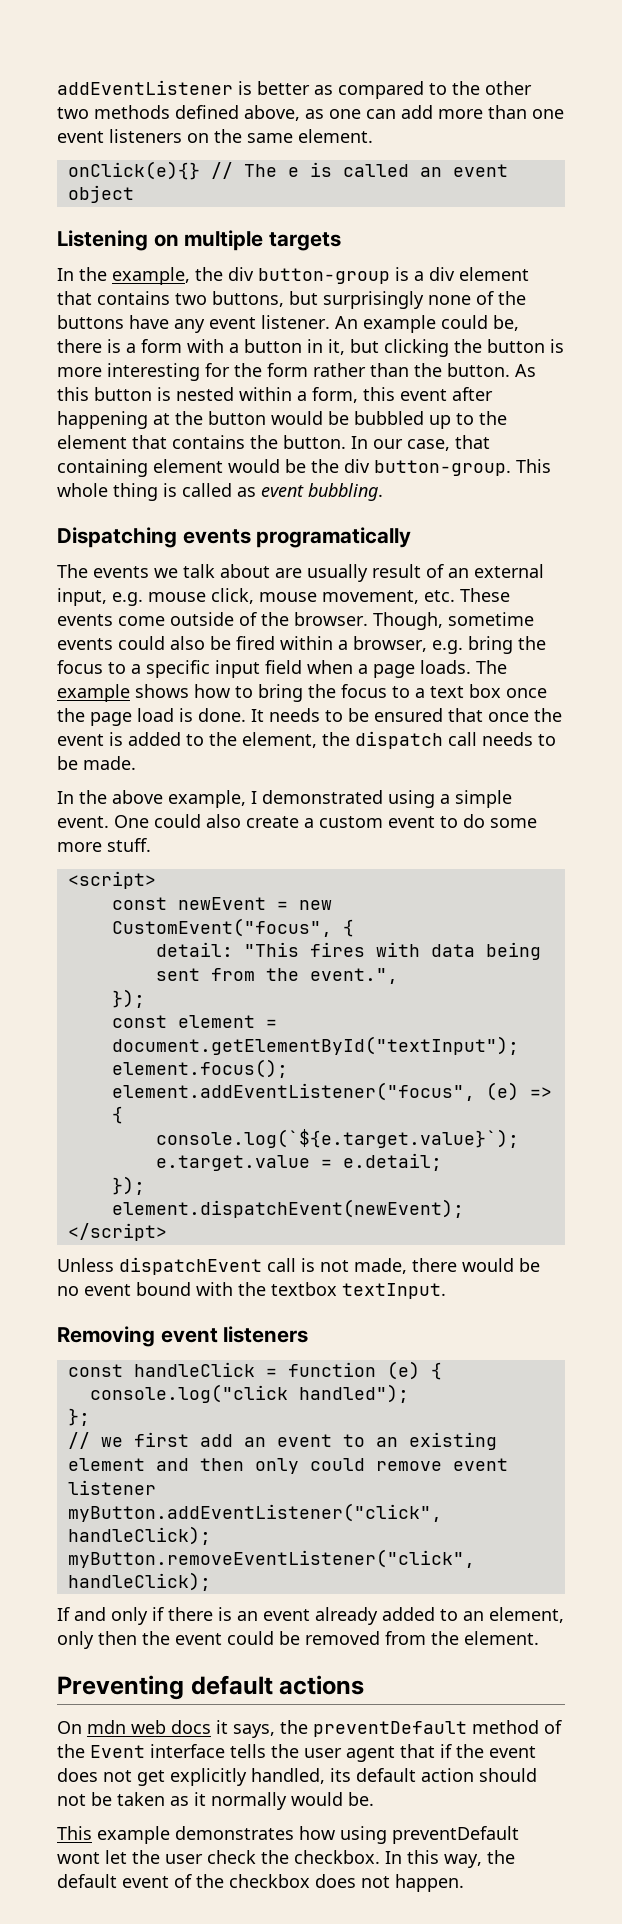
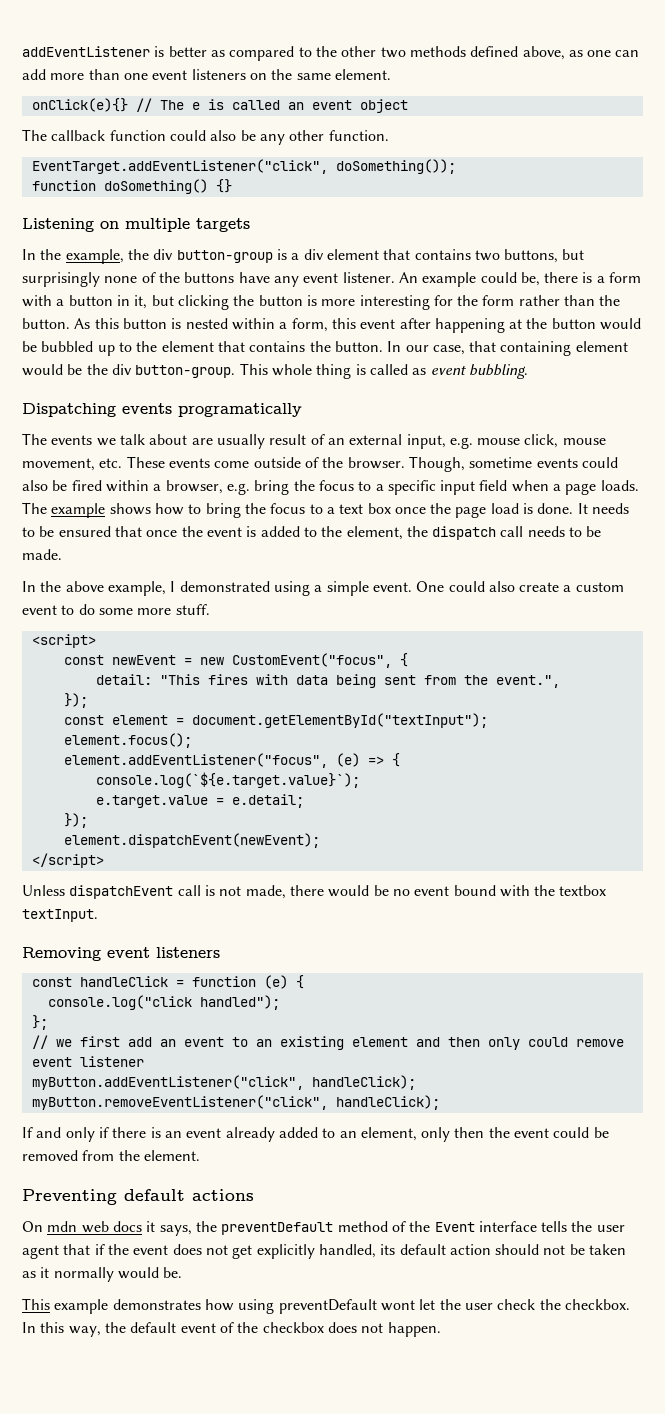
(134, 194) none -> [22,129,389,145] [31,159,456,174] [31,179,232,194] // The callback function could also be any other function. // EventTarget.addEventListener("click", doSomething()); // function doSomething() {}

